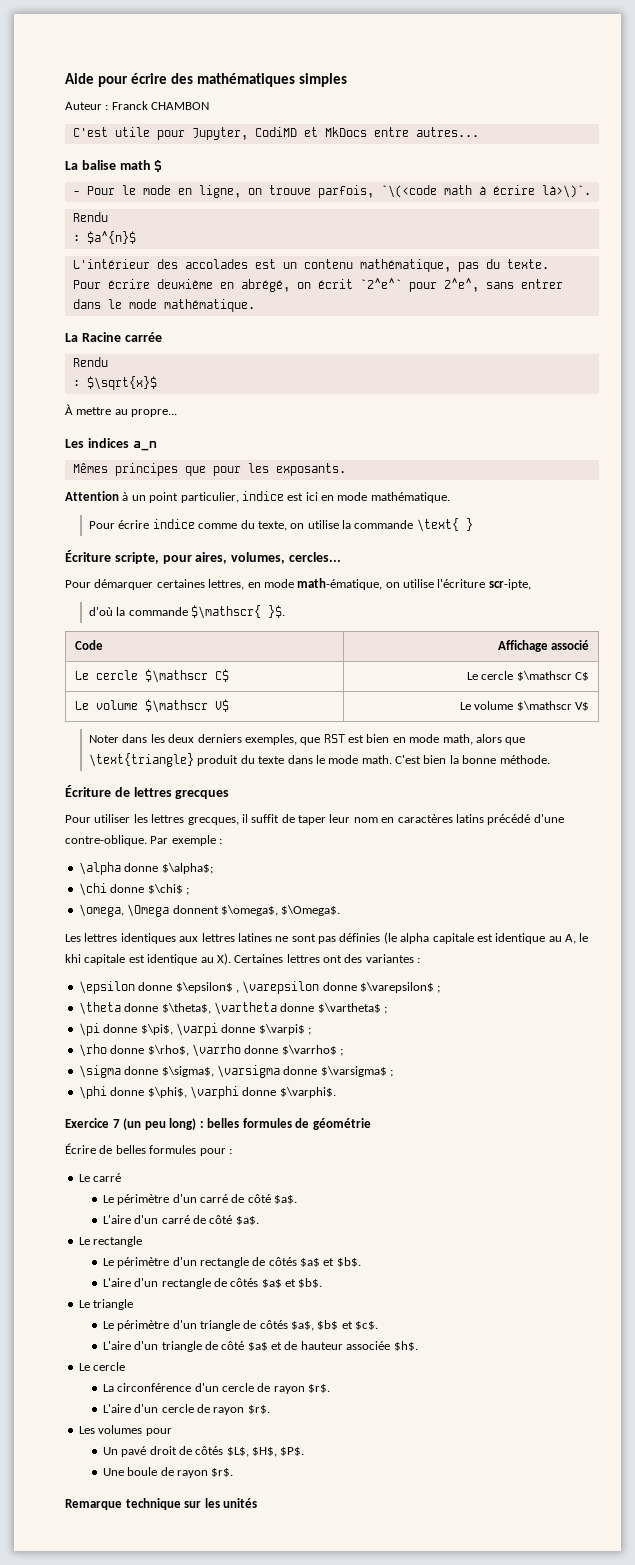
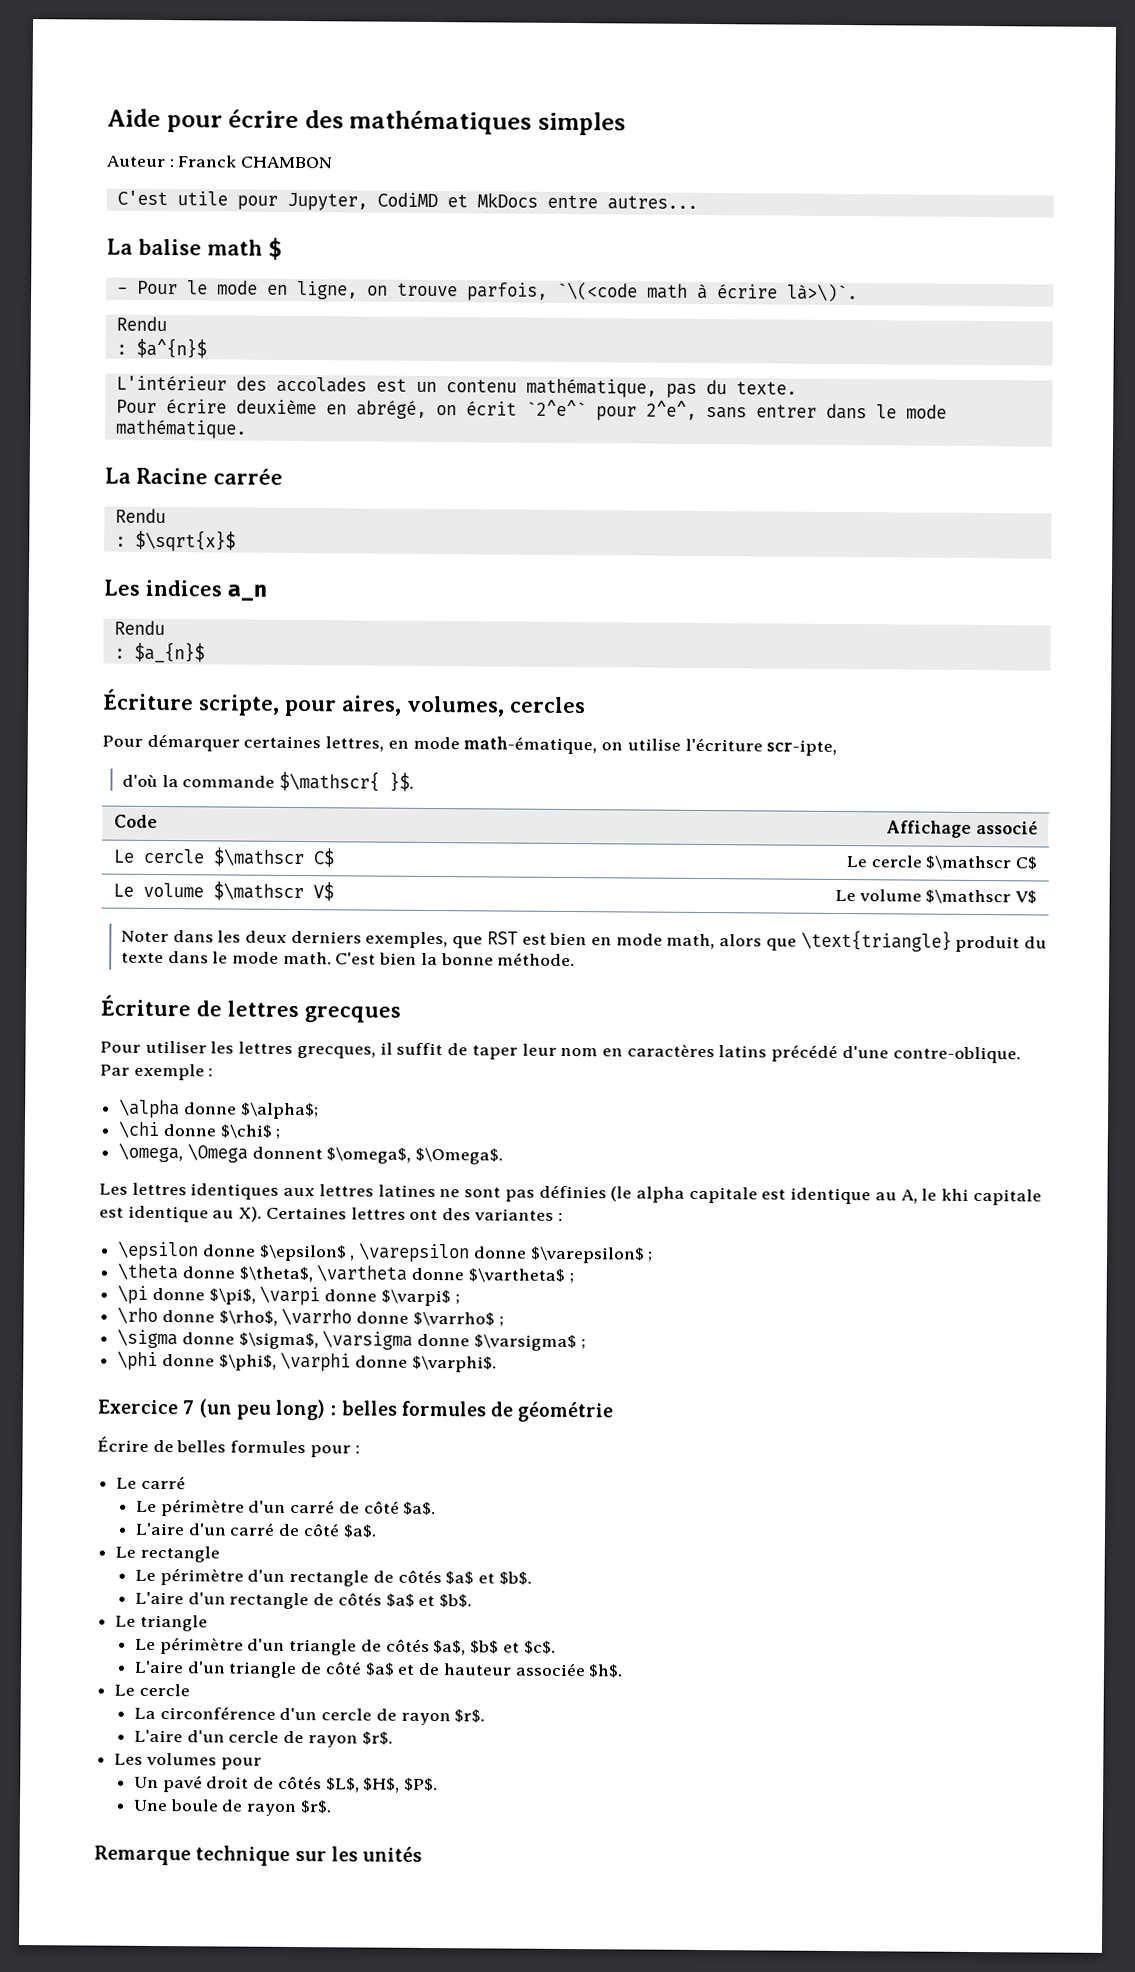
[65,404,178,417] // À mettre au propre... -> (236, 540) none
[72,463,346,476] [65,491,450,503] [89,518,473,532] Mêmes principes que pour les exposants. // Attention à un point particulier, indice est ici en mode mathématique. // Pour écrire indice comme du texte, on utilise la commande \text{ } -> [113,620,165,636] [113,641,205,664] Rendu // : $a_{n}$
[288,552,341,562] cercles... -> [510,696,586,714] cercles

